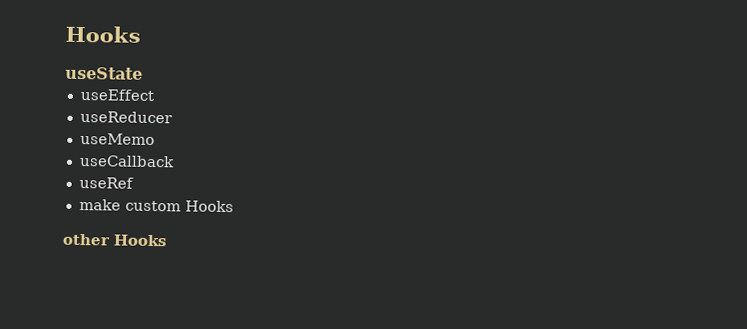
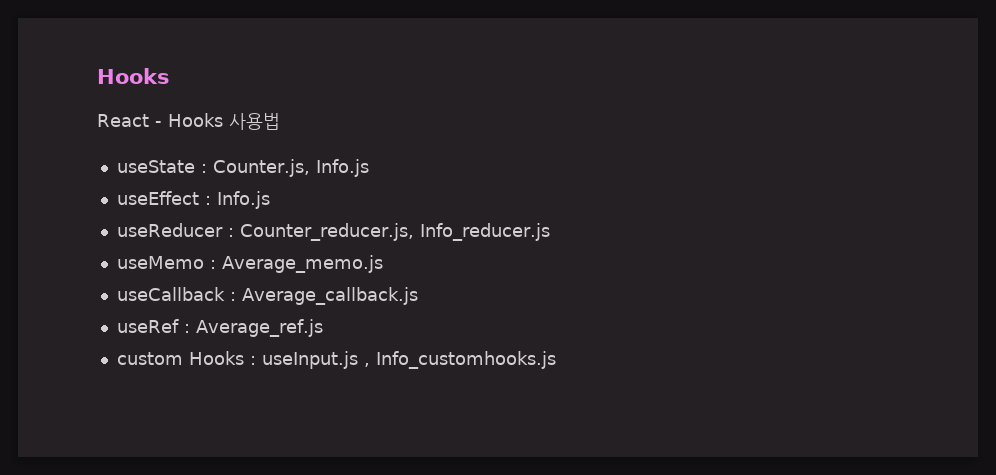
[65,25,141,43] [65,66,143,80] Hooks // useState -> [97,68,170,84] [97,113,280,130] [116,159,369,177] Hooks // React - Hooks 사용법 // useState : Counter.js, Info.js
(154, 95) none -> [204,191,270,209] : Info.js
(173, 117) none -> [227,223,550,241] : Counter_reducer.js, Info_reducer.js
(155, 139) none -> [209,255,383,273] : Average_memo.js
(175, 161) none -> [229,287,418,305] : Average_callback.js
[78,198,121,211] // make -> [183,319,323,337] : Average_ref.js //
[62,233,167,247] // other Hooks -> [249,351,556,369] : useInput.js , Info_customhooks.js

